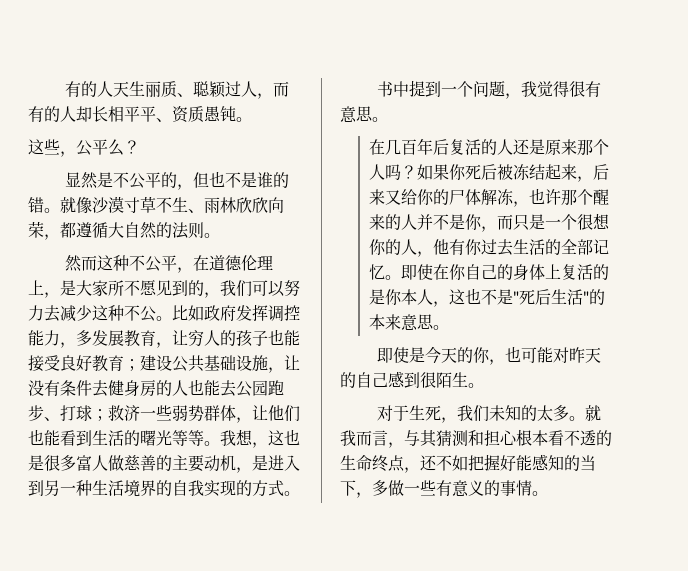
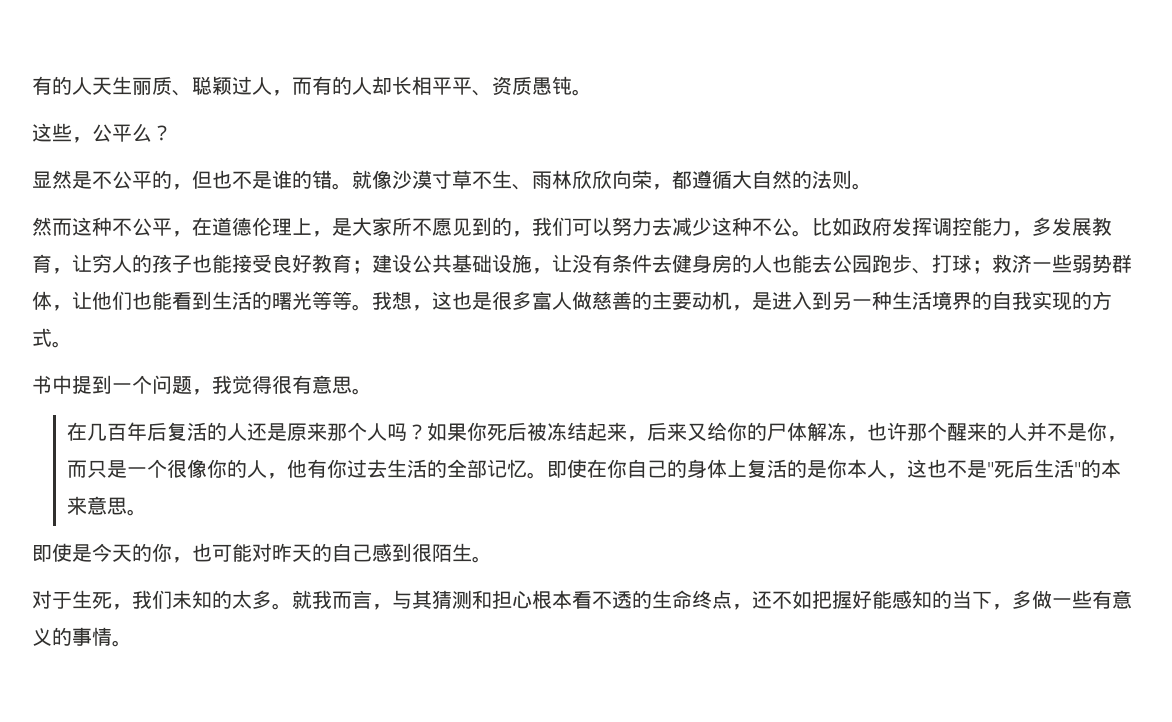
[593,213,611,230] 想 -> [187,459,208,478] 像

